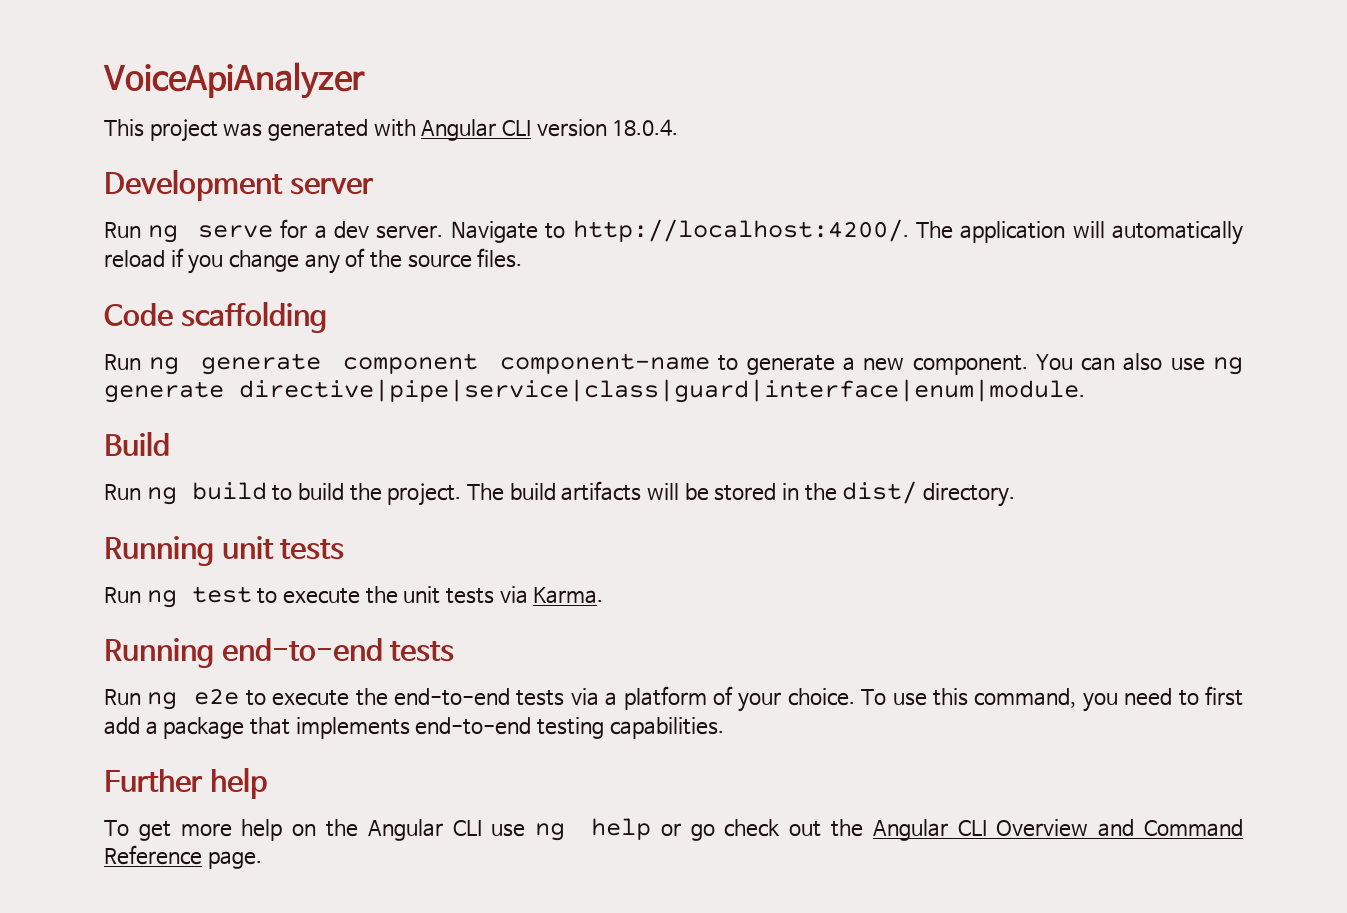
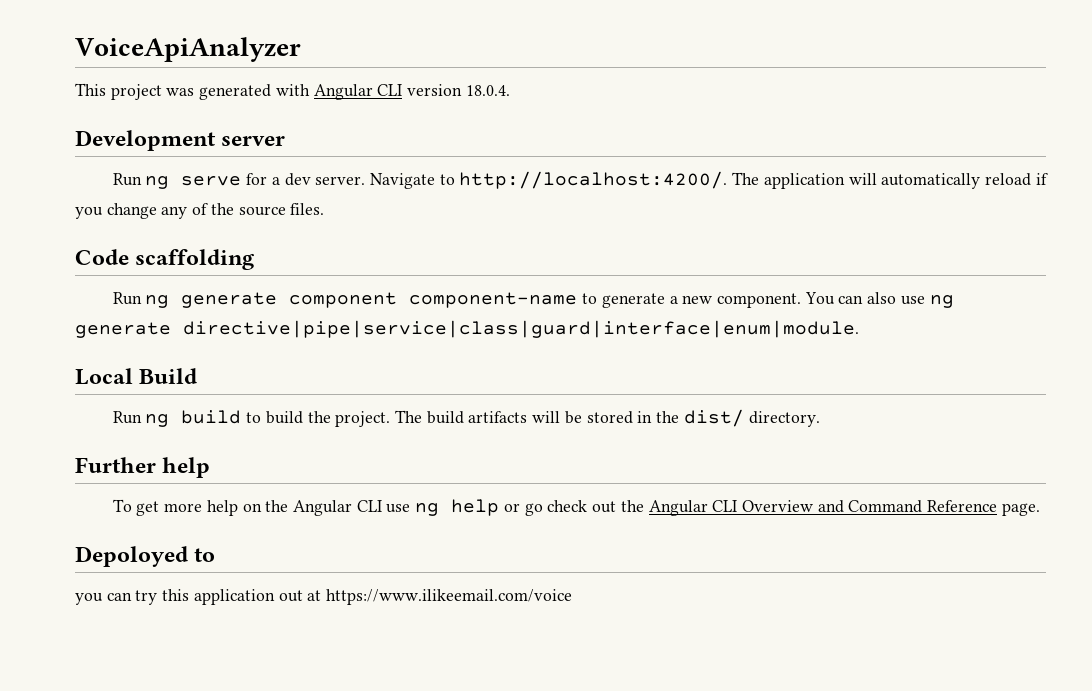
(1085, 391) none -> [75,368,133,385] Local
[104,536,345,566] [104,586,604,608] [104,638,455,668] [104,686,1244,712] [104,717,724,739] // Running unit tests // Run ng test to execute the unit tests via Karma. // Running end-to-end tests // Run ng e2e to execute the end-to-end tests via a platform of your choice. To use this command, you need to first add a package that implements end-to-end testing capabilities. -> (820, 419) none
(262, 860) none -> [75,546,216,567] [75,589,573,605] // Depoloyed to // you can try this application out at https://www.ilikeemail.com/voice

